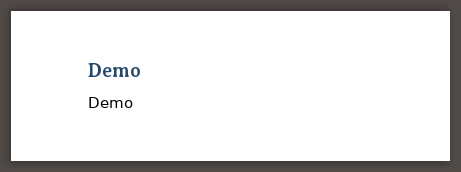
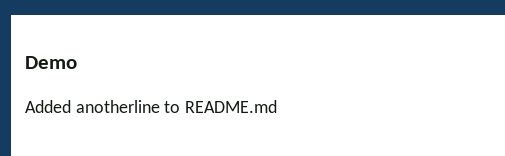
[88,97,133,108] Demo -> [25,100,278,113] Added anotherline to README.md

